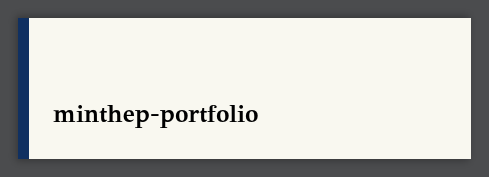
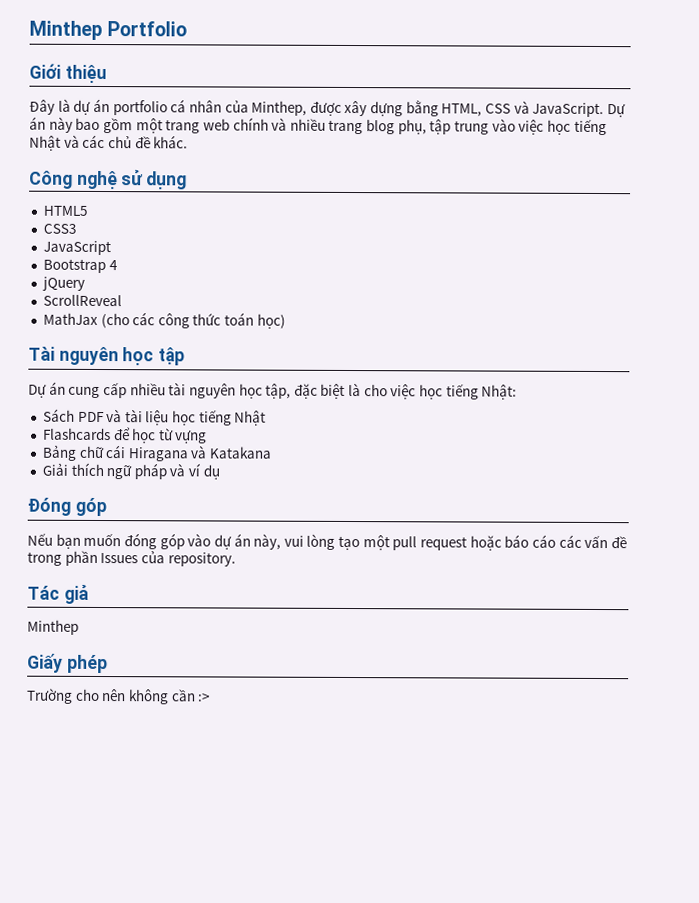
[53,105,258,128] minthep-portfolio -> [29,20,188,41] [29,63,107,84] [29,98,626,118] [29,116,607,136] [29,134,189,151] [29,169,188,190] [42,205,88,216] [42,223,77,234] [42,240,111,256] [42,258,118,274] [41,276,85,291] [42,294,122,307] [42,312,286,329] [28,346,186,366] [28,381,518,400] [42,408,267,426] [42,427,208,444] [41,445,273,462] [41,462,220,480] [27,497,107,517] [27,532,627,551] [27,550,236,567] [27,584,89,604] [27,619,79,635] [27,653,108,674] [26,688,212,705] Minthep Portfolio // Giới thiệu // Đây là dự án portfolio cá nhân của Minthep, được xây dựng bằng HTML, CSS và JavaScript. Dự án này bao gồm một trang web chính và nhiều trang blog phụ, tập trung vào việc học tiếng Nhật và các chủ đề khác. // Công nghệ sử dụng // HTML5 // CSS3 // JavaScript // Bootstrap 4 // jQuery // ScrollReveal // MathJax (cho các công thức toán học) // Tài nguyên học tập // Dự án cung cấp nhiều tài nguyên học tập, đặc biệt là cho việc học tiếng Nhật: // Sách PDF và tài liệu học tiếng Nhật // Flashcards để học từ vựng // Bảng chữ cái Hiragana và Katakana // Giải thích ngữ pháp và ví dụ // Đóng góp // Nếu bạn muốn đóng góp vào dự án này, vui lòng tạo một pull request hoặc báo cáo các vấn đề trong phần Issues của repository. // Tác giả // Minthep // Giấy phép // Trường cho nên không cần :>

